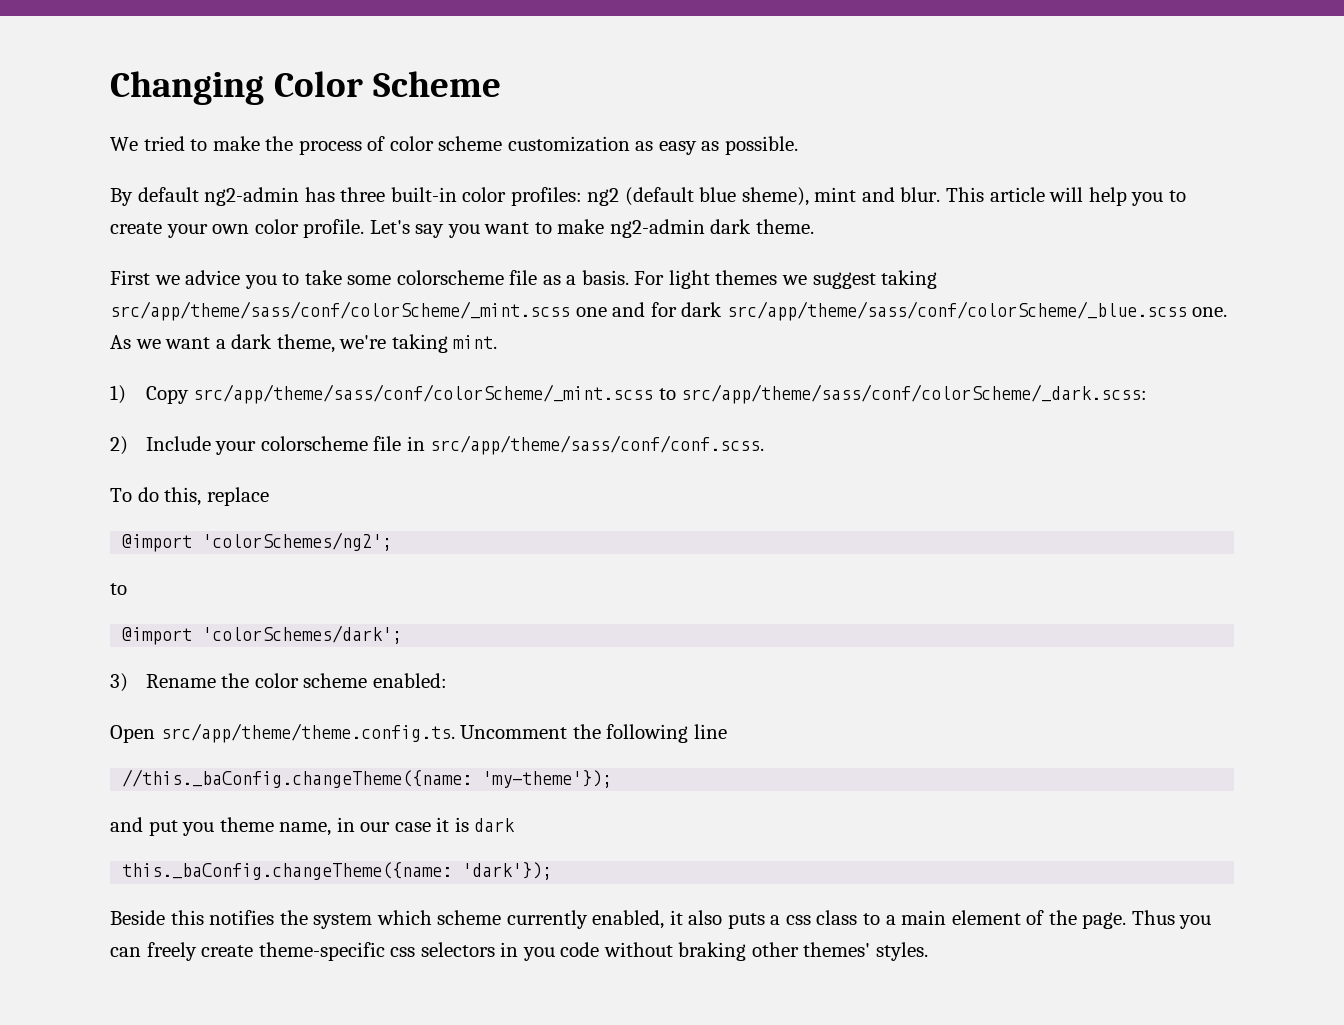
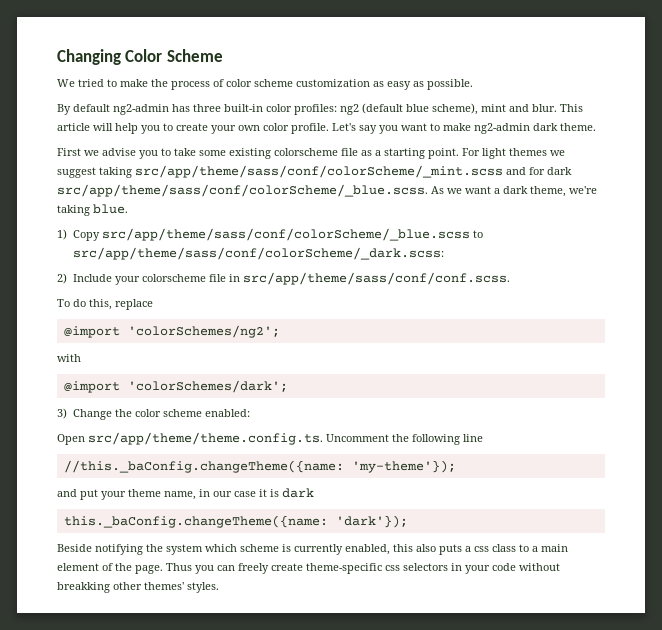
[741,187,809,206] sheme), -> [432,103,478,115] scheme),
[185,270,241,285] advice -> [102,148,136,156] advise
(392, 280) none -> [229,148,271,159] existing
[581,270,629,285] basis. -> [384,148,459,159] starting point.
[575,307,607,317] one -> (503, 171) none
[726,301,1228,321] src/app/theme/sass/conf/colorScheme/_blue.scss one. -> [57,184,428,197] src/app/theme/sass/conf/colorScheme/_blue.scss.
[453,335,498,349] mint. -> [93,204,128,214] blue.
[193,384,654,404] src/app/theme/sass/conf/colorScheme/_mint.scss -> [101,228,470,241] src/app/theme/sass/conf/colorScheme/_blue.scss
[110,583,127,595] to -> [57,354,81,362] with
[145,674,216,688] Rename -> [72,409,112,420] Change
[182,822,215,836] you -> [101,491,126,500] your
[170,910,275,925] this notifies -> [95,544,143,555] notifying
(502, 917) none -> [282,544,291,552] is
[669,910,683,925] it -> [393,544,413,552] this
[522,947,555,961] you -> [465,565,490,574] your
[678,942,747,961] braking -> [57,582,110,593] breakking

